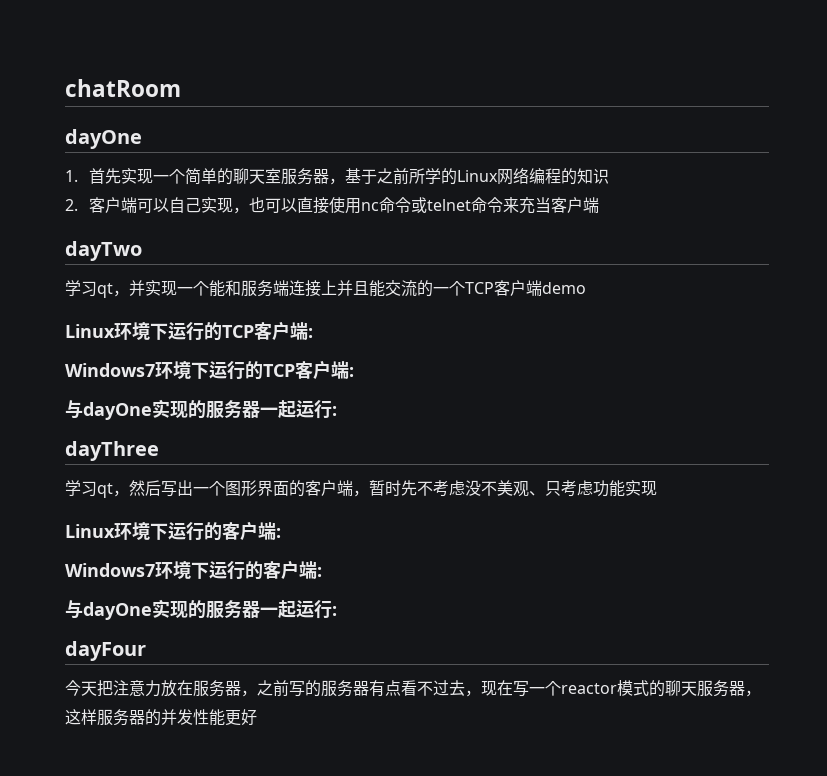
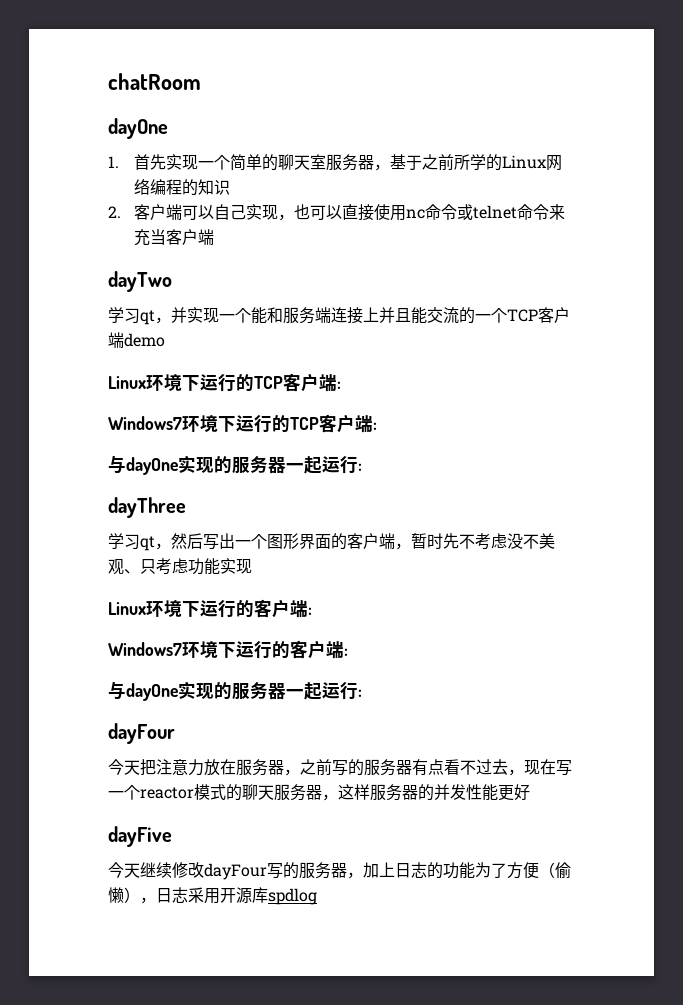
(257, 717) none -> [108,826,172,847] [108,862,571,880] [108,887,317,905] // dayFive // 今天继续修改dayFour写的服务器，加上日志的功能为了方便（偷懒），日志采用开源库spdlog

